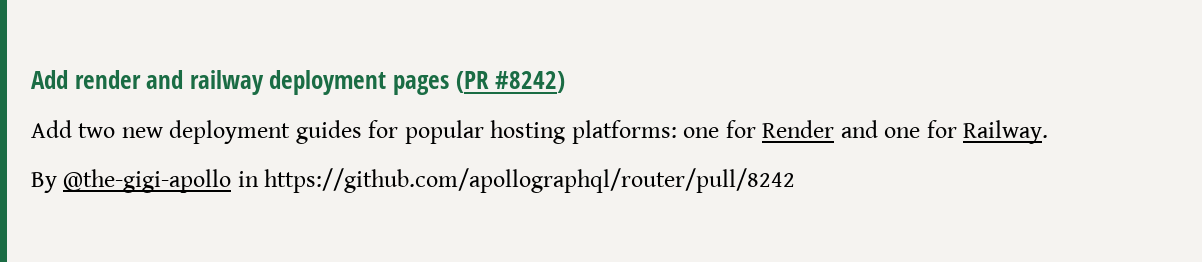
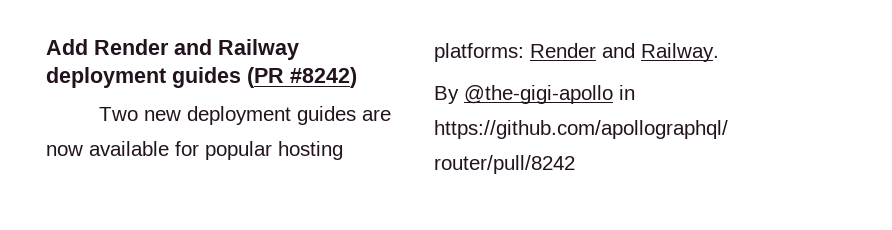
[31,70,450,95] Add render and railway deployment pages -> [46,39,299,60] [46,67,241,88] Add Render and Railway deployment guides
[31,120,116,138] Add two -> [98,107,138,121] Two
(362, 132) none -> [361,109,391,121] [46,141,169,156] are now available
[683,120,957,138] one for Render and one for -> [530,43,635,58] Render and

